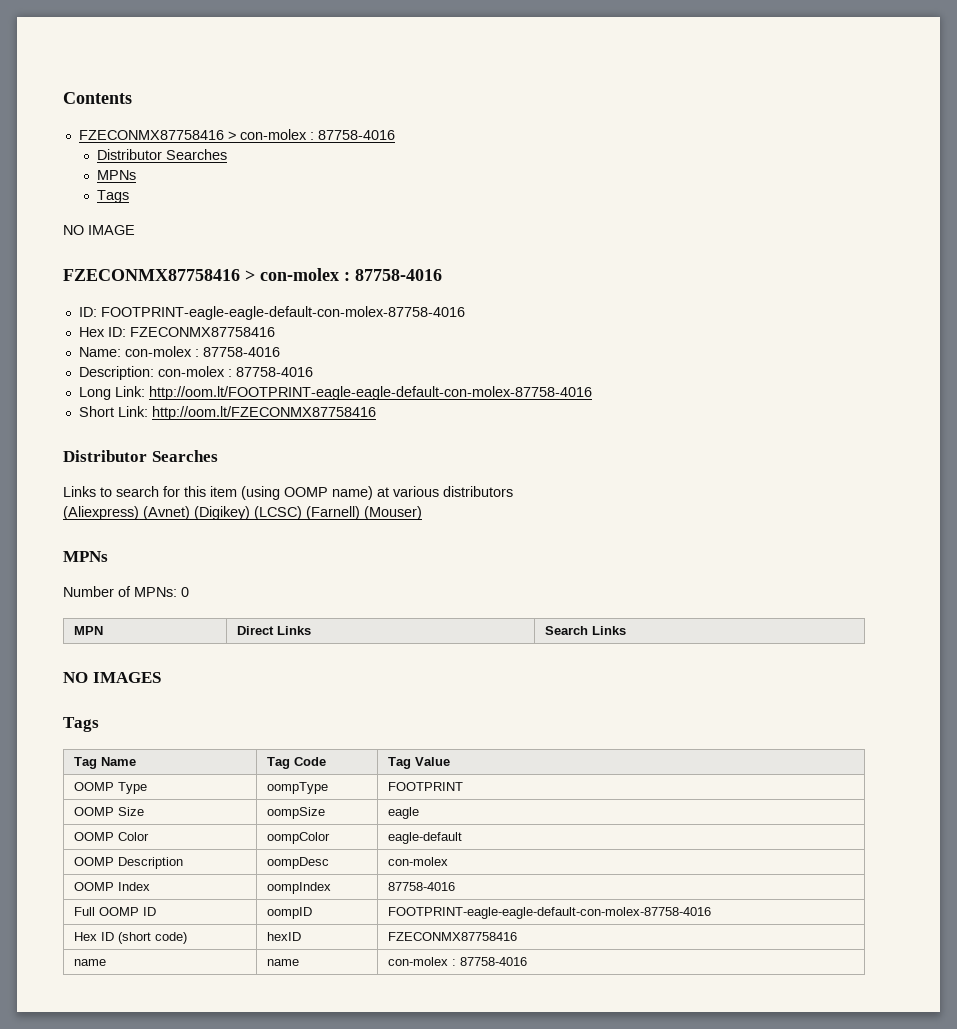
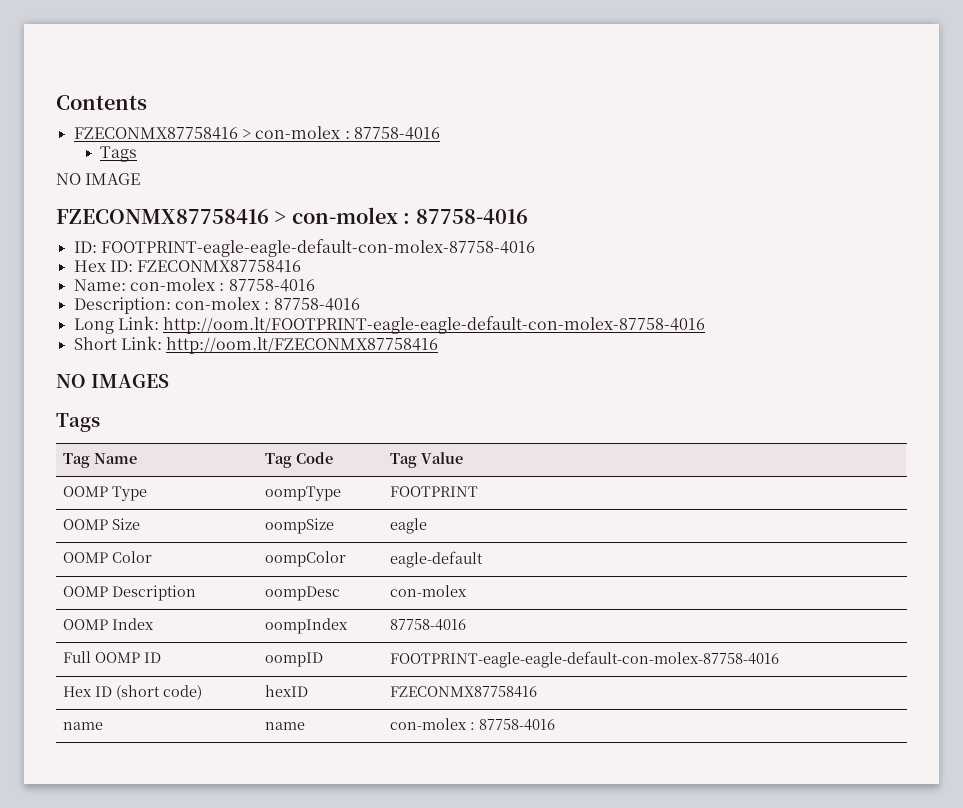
[97,149,228,160] [97,170,137,180] // Distributor Searches // MPNs -> (440, 133) none
[63,450,218,462] [63,486,513,500] [63,506,422,520] [63,551,108,562] [63,586,189,597] [73,626,103,635] [236,626,311,635] [544,626,626,635] // Distributor Searches // Links to search for this item (using OOMP name) at various distributors // (Aliexpress) (Avnet) (Digikey) (LCSC) (Farnell) (Mouser) // MPNs // Number of MPNs: 0 // MPN | Direct Links | Search Links -> (439, 345) none

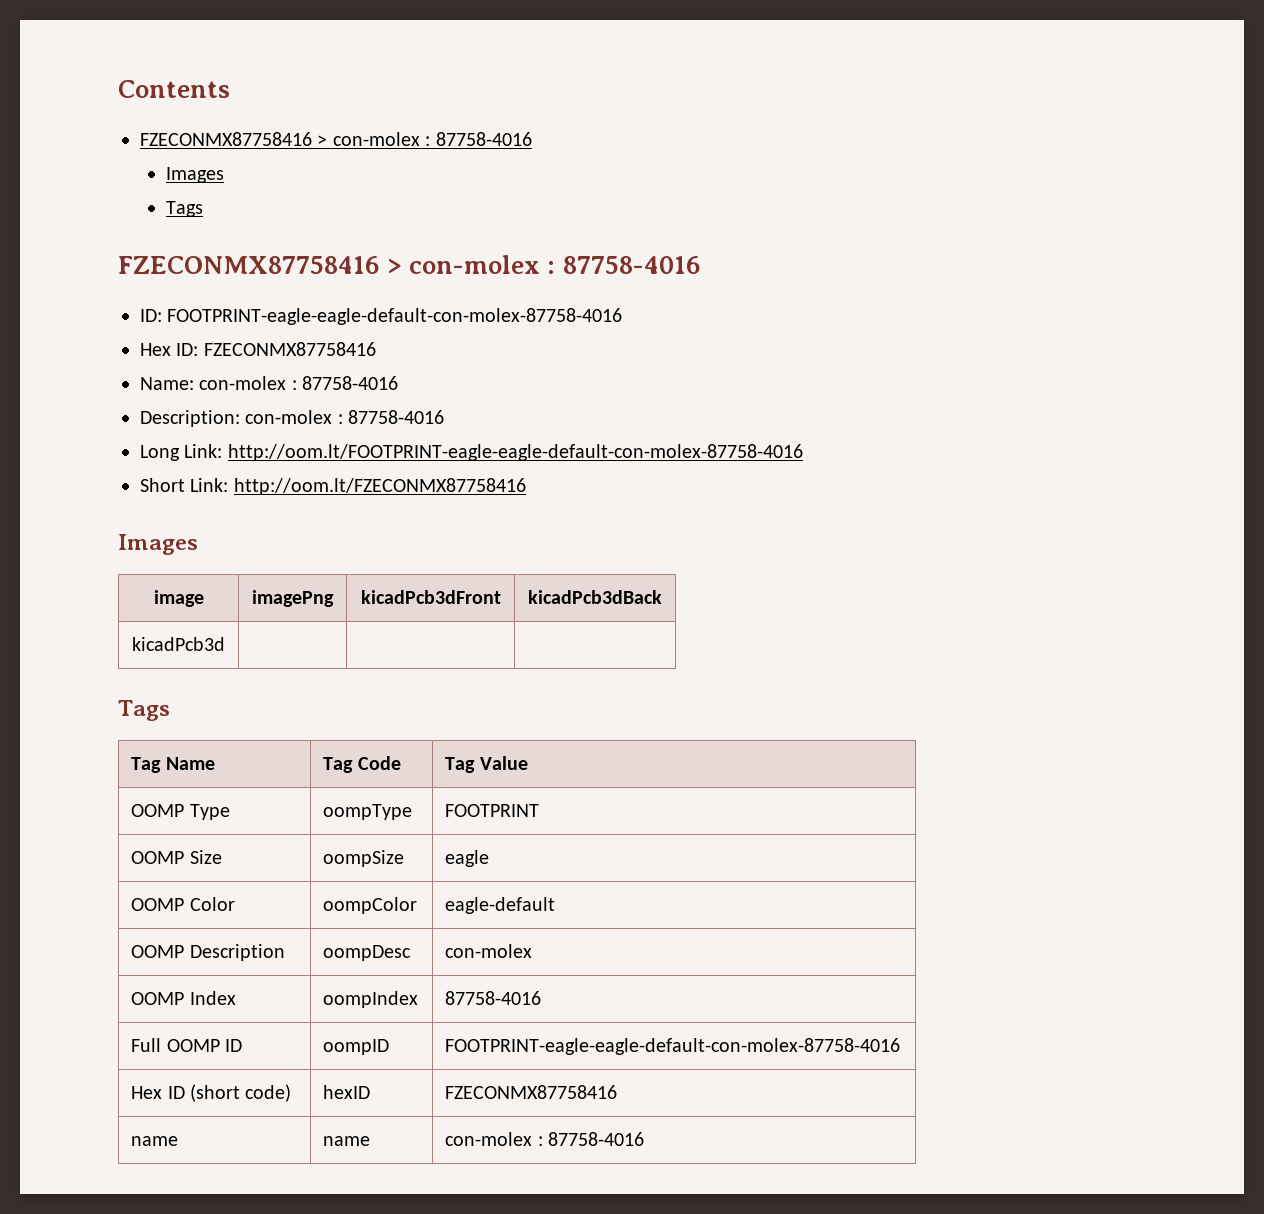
[100,146,138,162] [56,173,141,185] // Tags // NO IMAGE -> [165,167,224,183] [165,201,203,217] // Images // Tags
[56,374,169,388] NO IMAGES -> [118,534,198,555] [153,590,204,607] [252,590,334,607] [360,590,501,604] [528,590,662,604] [132,637,225,651] Images // image | imagePng | kicadPcb3dFront | kicadPcb3dBack // kicadPcb3d | | |

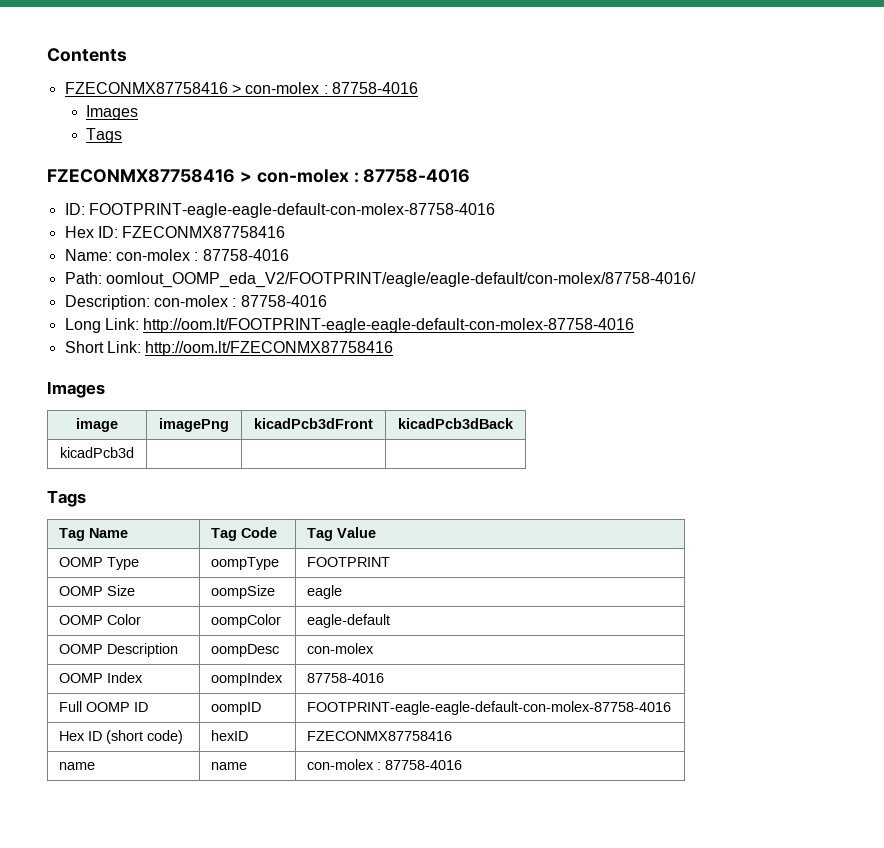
(399, 383) none -> [64,272,696,288] // Path: oomlout_OOMP_eda_V2/FOOTPRINT/eagle/eagle-default/con-molex/87758-4016/

